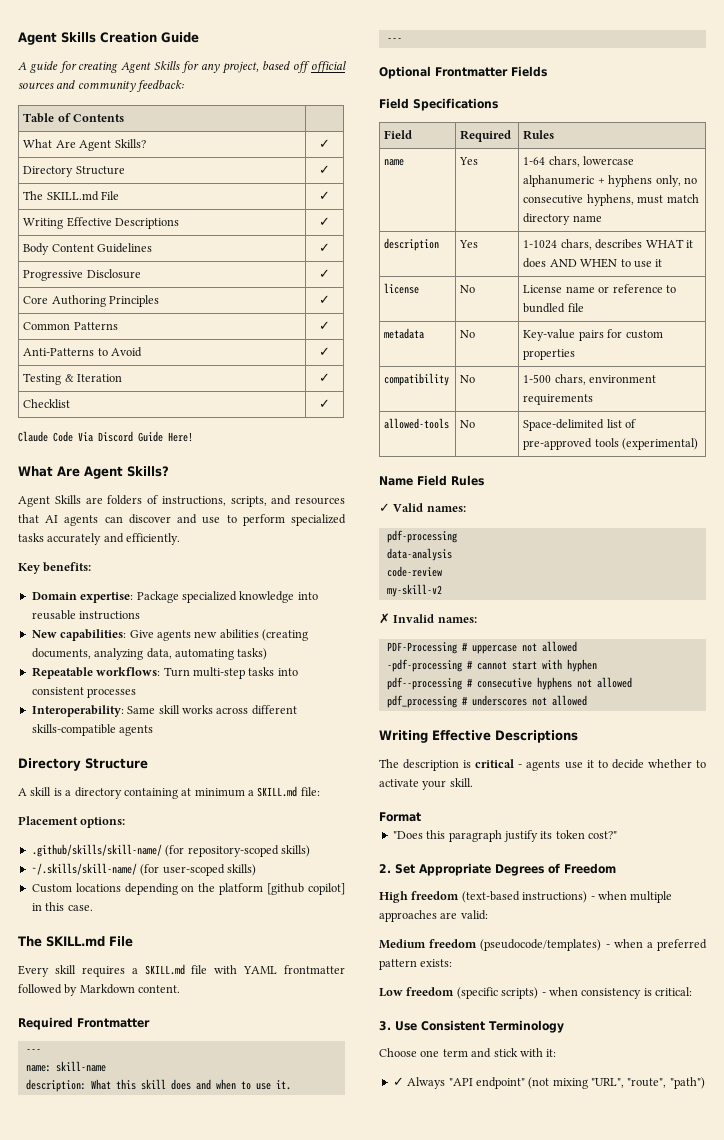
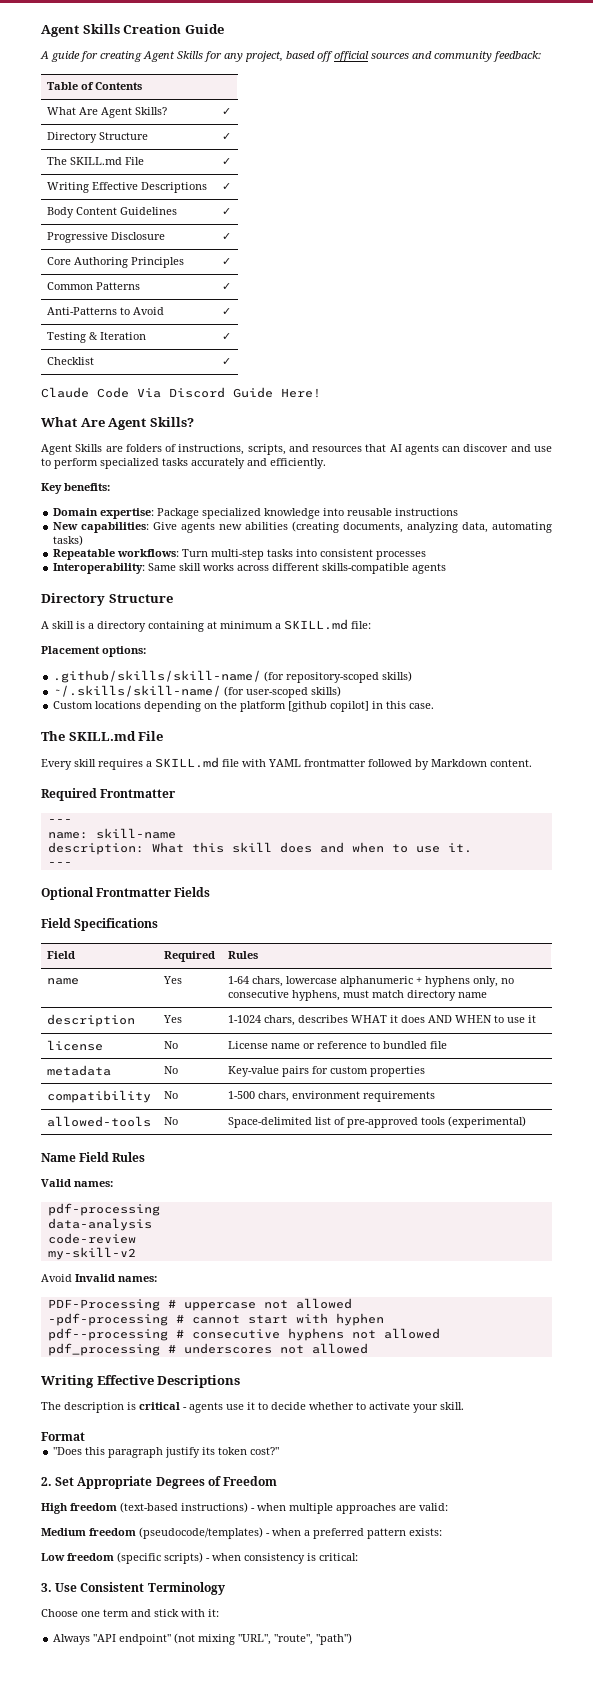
[379,503,390,512] ✓ -> (146, 1157) none
[379,613,390,624] ✗ -> [41,1274,72,1282] Avoid
[392,1077,404,1086] ✓ -> (219, 1613) none

